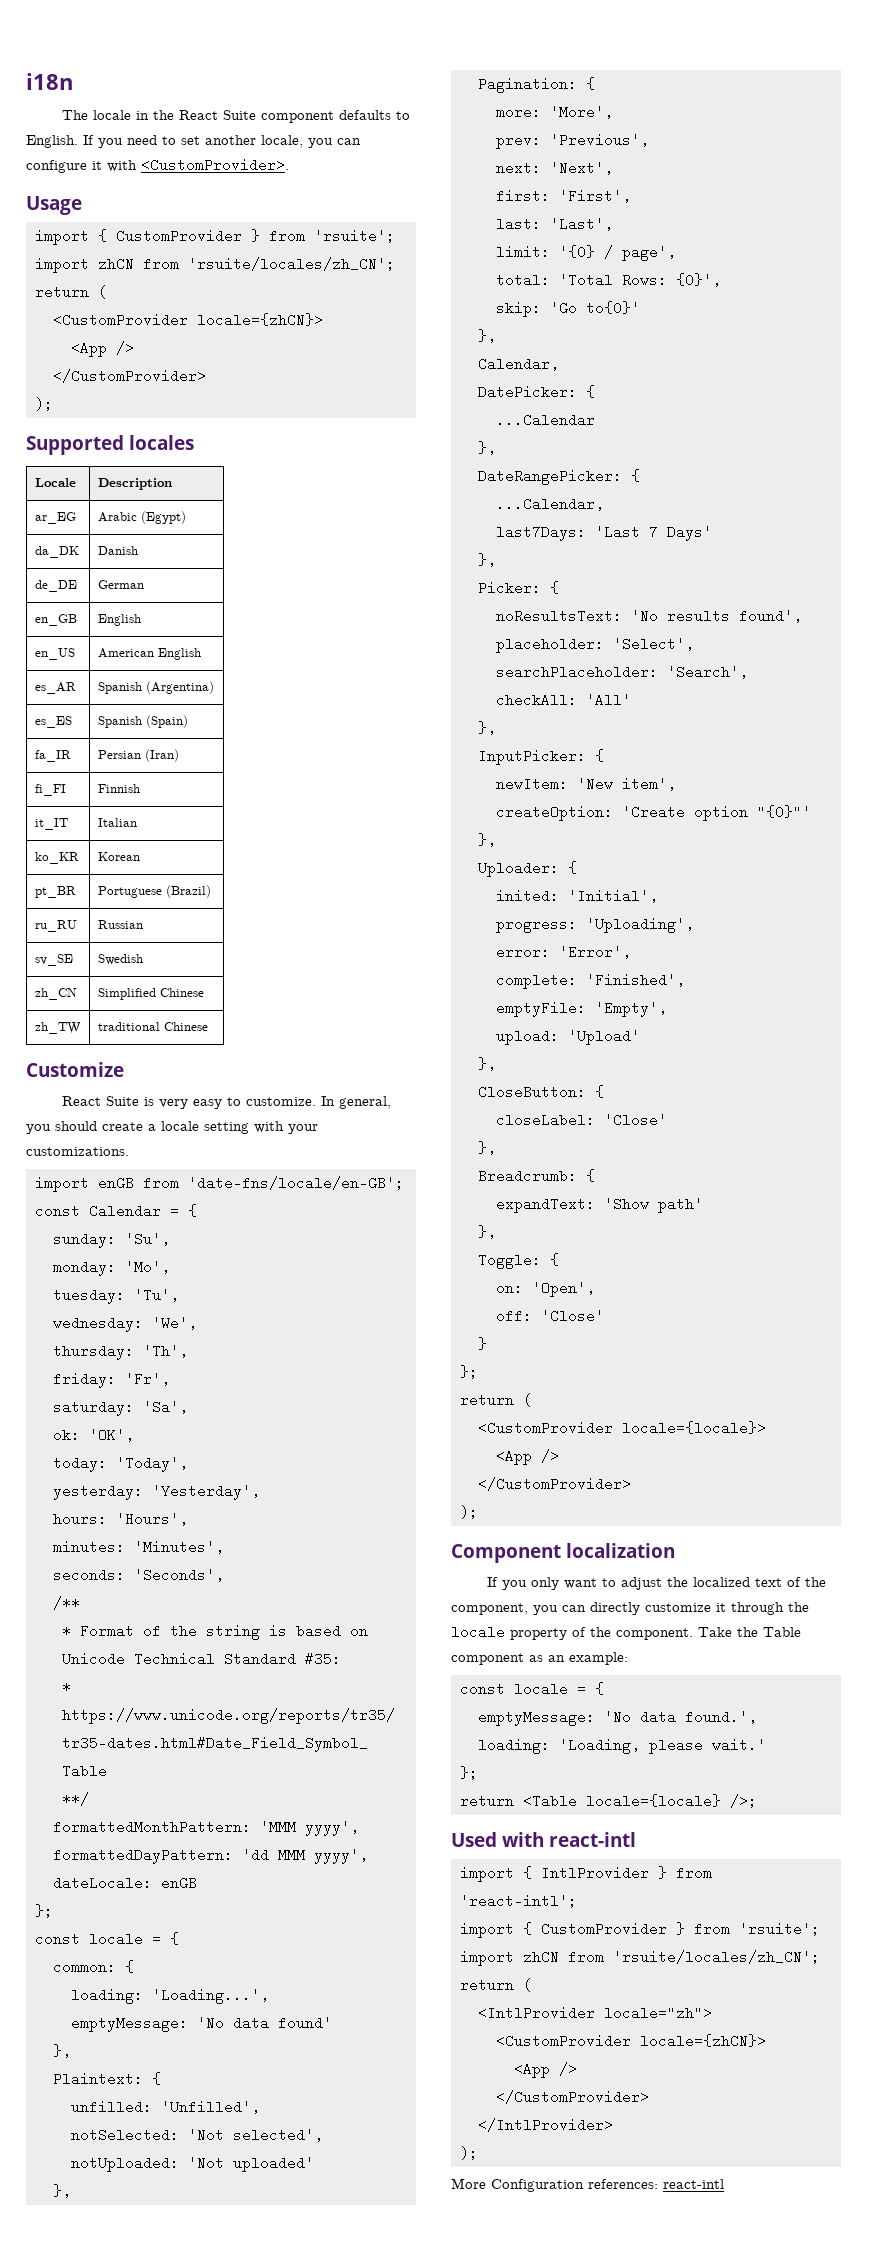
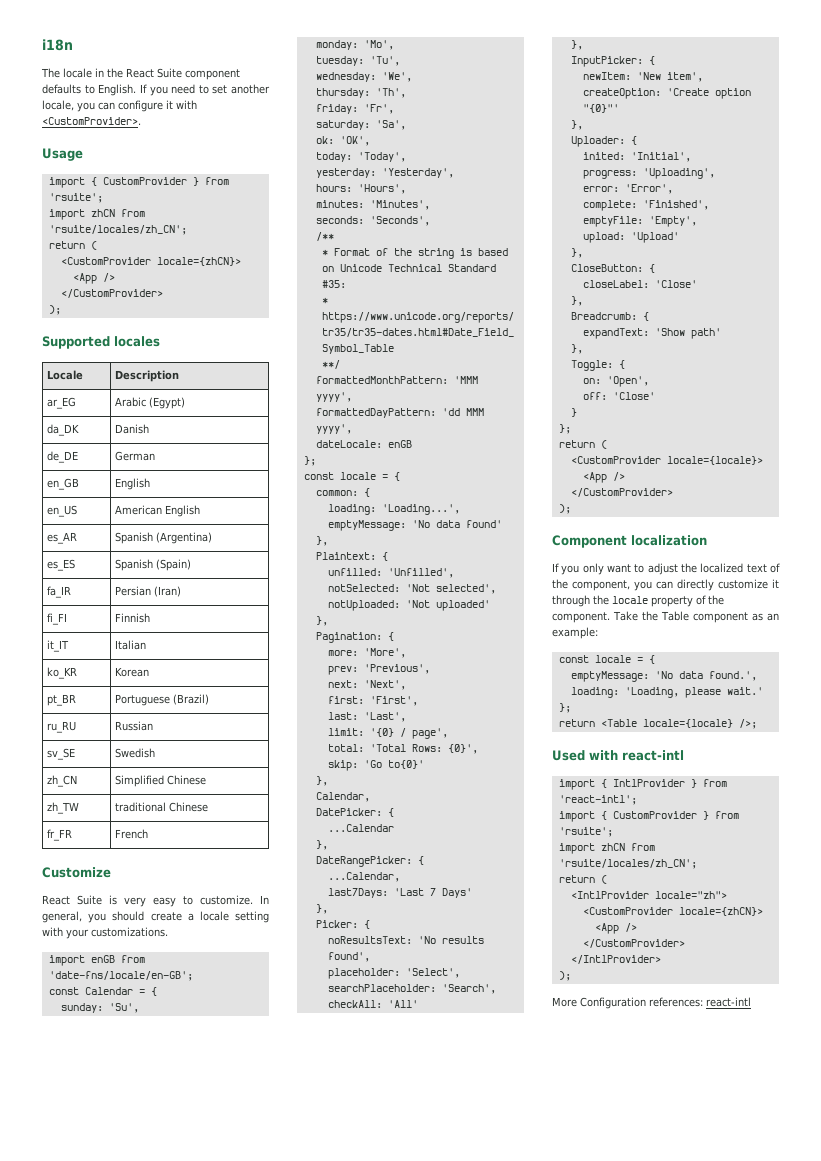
(208, 1026) none -> [47,829,73,841] [115,829,149,839] // fr_FR | French

